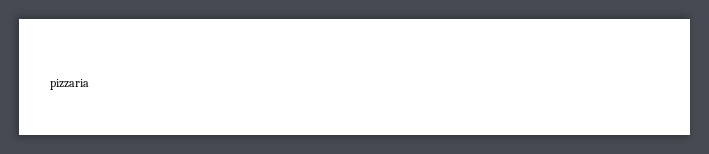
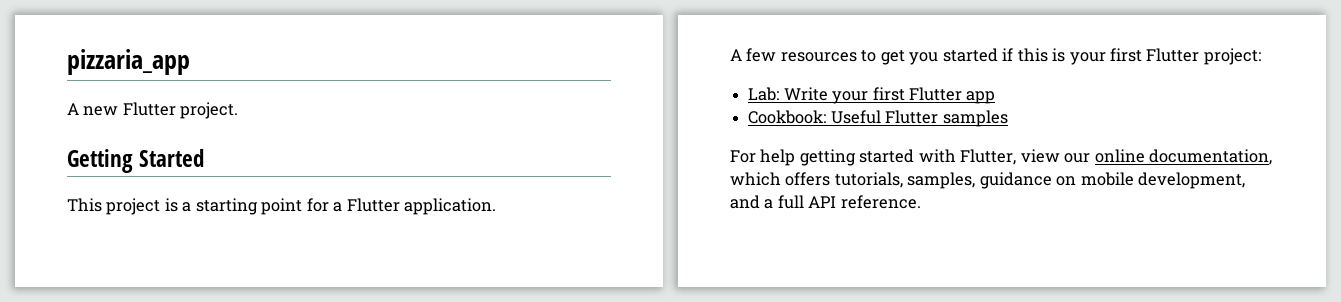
[50,79,89,90] pizzaria -> [67,49,190,75] [67,102,239,119] [67,149,205,173] [67,198,497,215] [730,48,1261,65] [748,87,996,104] [748,110,1008,127] [730,149,1273,166] [730,172,1246,189] [730,195,921,209] pizzaria_app // A new Flutter project. // Getting Started // This project is a starting point for a Flutter application. // A few resources to get you started if this is your first Flutter project: // Lab: Write your first Flutter app // Cookbook: Useful Flutter samples // For help getting started with Flutter, view our online documentation, which offers tutorials, samples, guidance on mobile development, and a full API reference.

